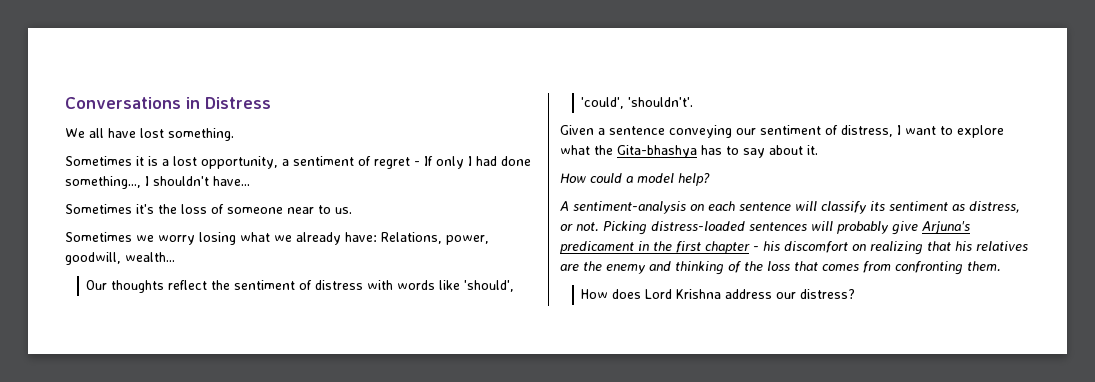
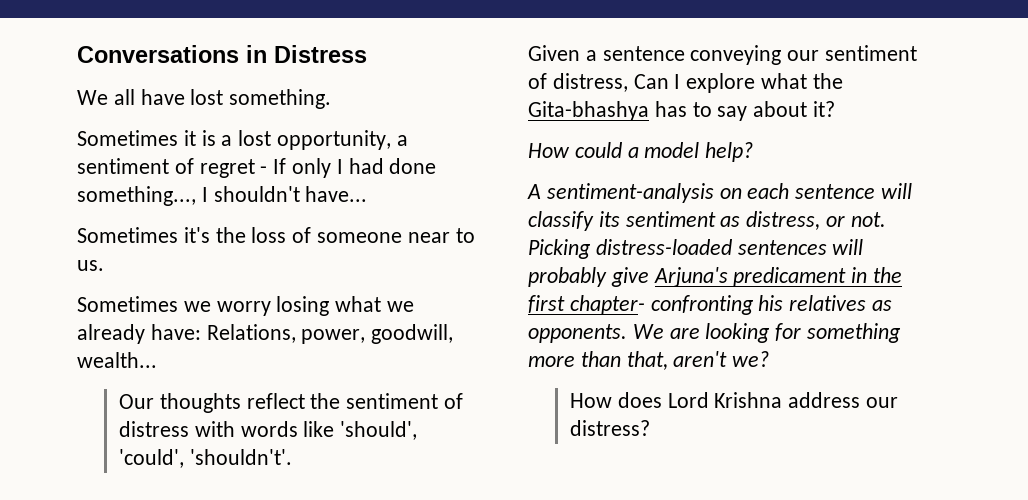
[897,125,953,135] I want to -> [633,74,681,89] Can I
[807,145,818,155] it. -> [813,101,836,117] it?
[705,241,1028,255] [560,261,1001,275] chapter - his discomfort on realizing that his relatives are the enemy and thinking of the loss that comes from confronting them. -> [569,295,893,315] [528,323,902,343] [528,351,770,370] chapter- confronting his relatives as opponents. We are looking for something more than that, aren't we?

